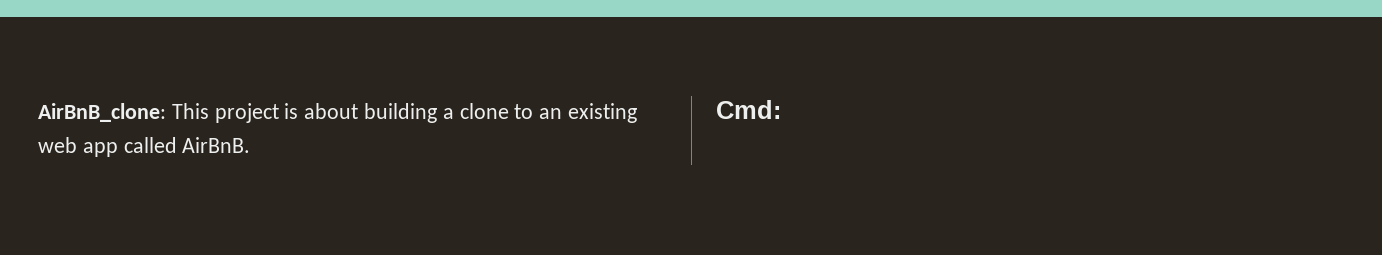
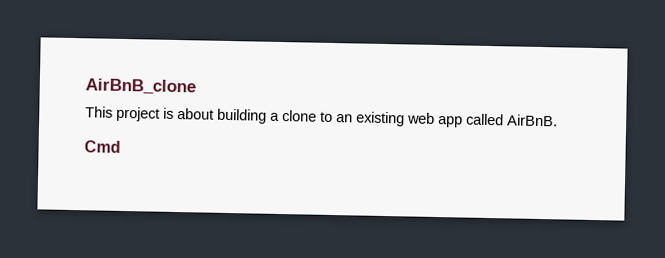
[38,103,166,122] AirBnB_clone: -> [85,78,196,95] AirBnB_clone //
[716,100,781,119] Cmd: -> [84,140,121,153] Cmd

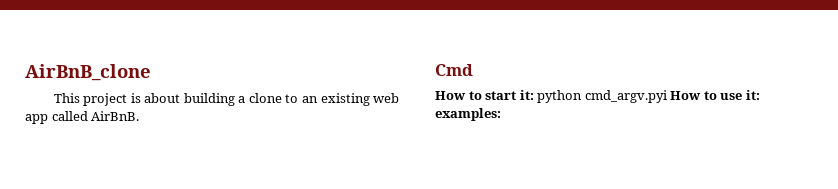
(121, 146) none -> [435,90,760,103] [435,108,501,121] // How to start it: python cmd_argv.pyi How to use it: examples:

